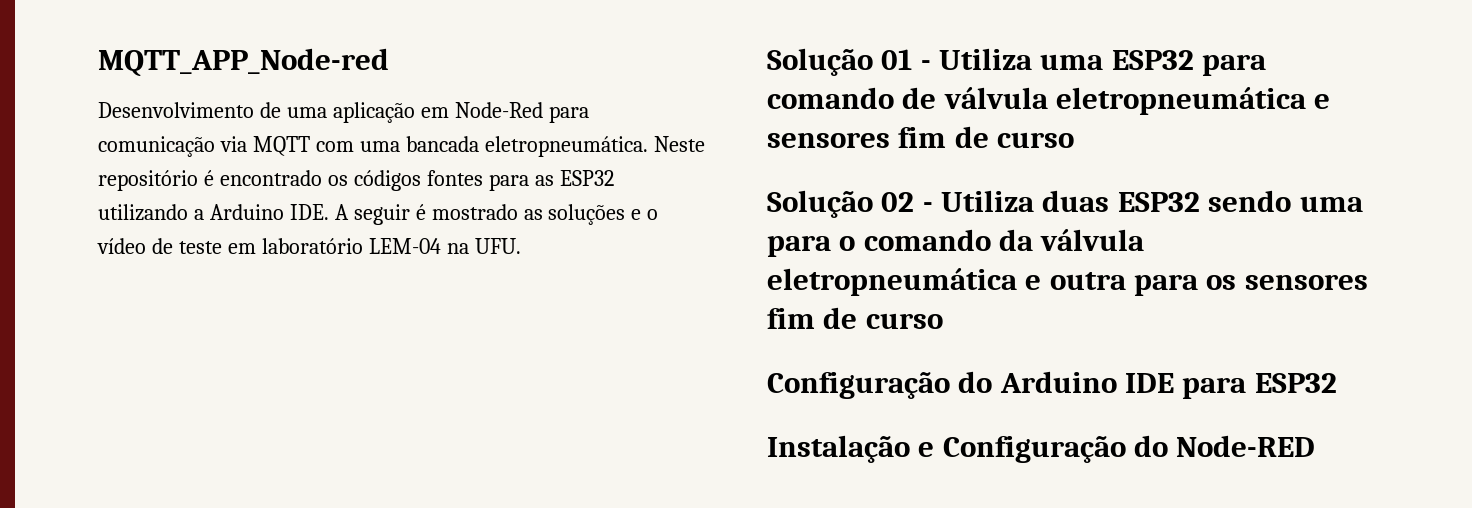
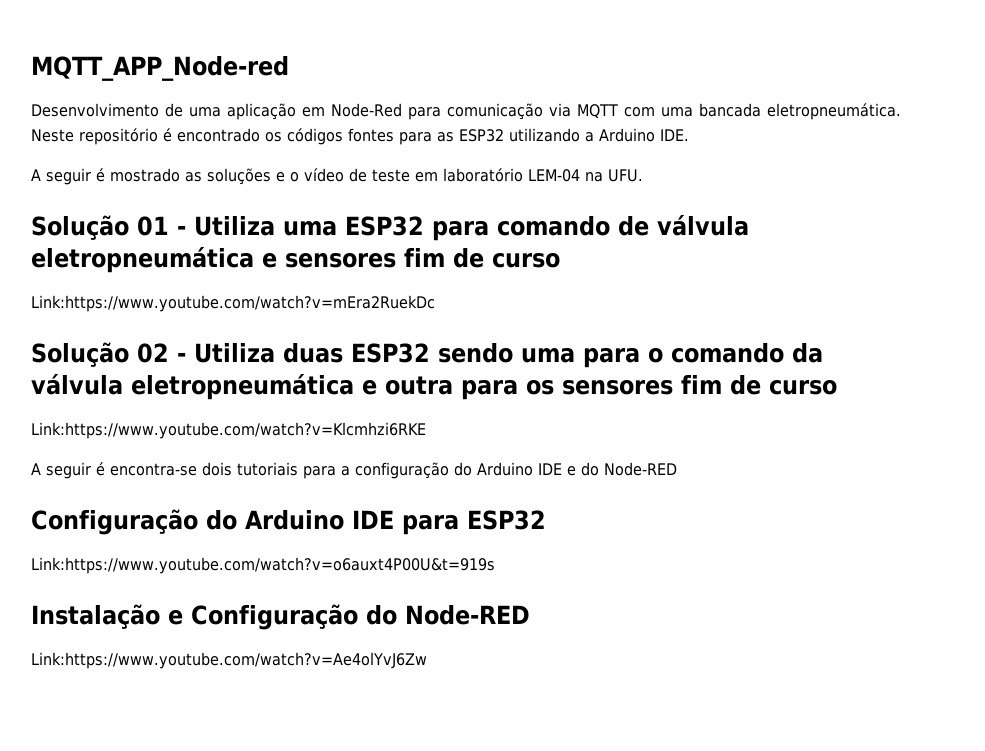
(329, 212) none -> (689, 135) //
(1075, 140) none -> [31,295,435,312] // Link:https://www.youtube.com/watch?v=mEra2RuekDc
(943, 321) none -> [31,422,426,439] [31,462,677,479] // Link:https://www.youtube.com/watch?v=Klcmhzi6RKE // A seguir é encontra-se dois tutoriais para a configuração do Arduino IDE e do Node-RED
(1337, 383) none -> [31,557,495,574] // Link:https://www.youtube.com/watch?v=o6auxt4P00U&t=919s
(1316, 446) none -> [31,652,427,669] // Link:https://www.youtube.com/watch?v=Ae4olYvJ6Zw

